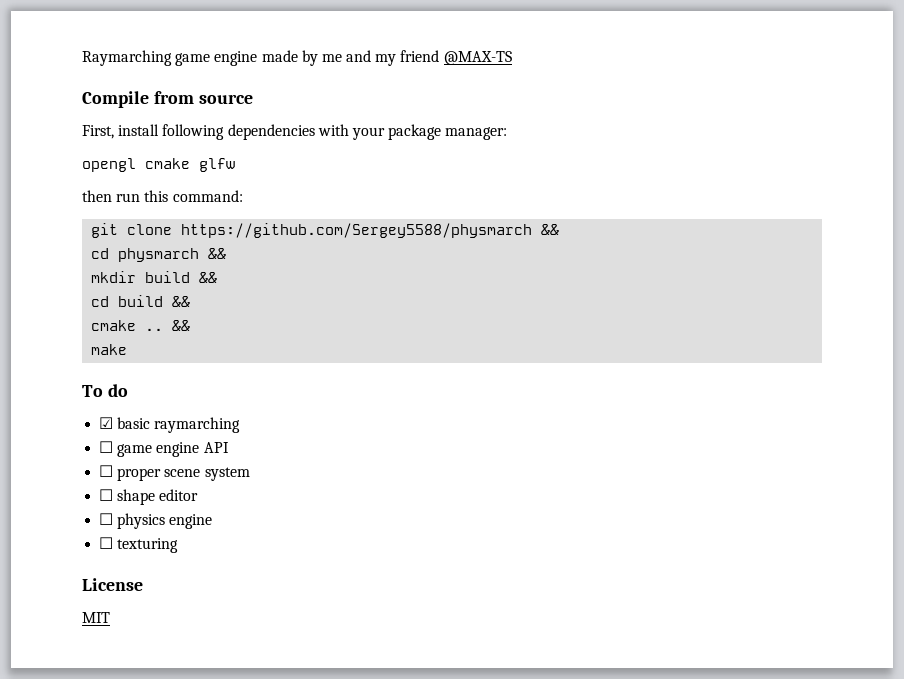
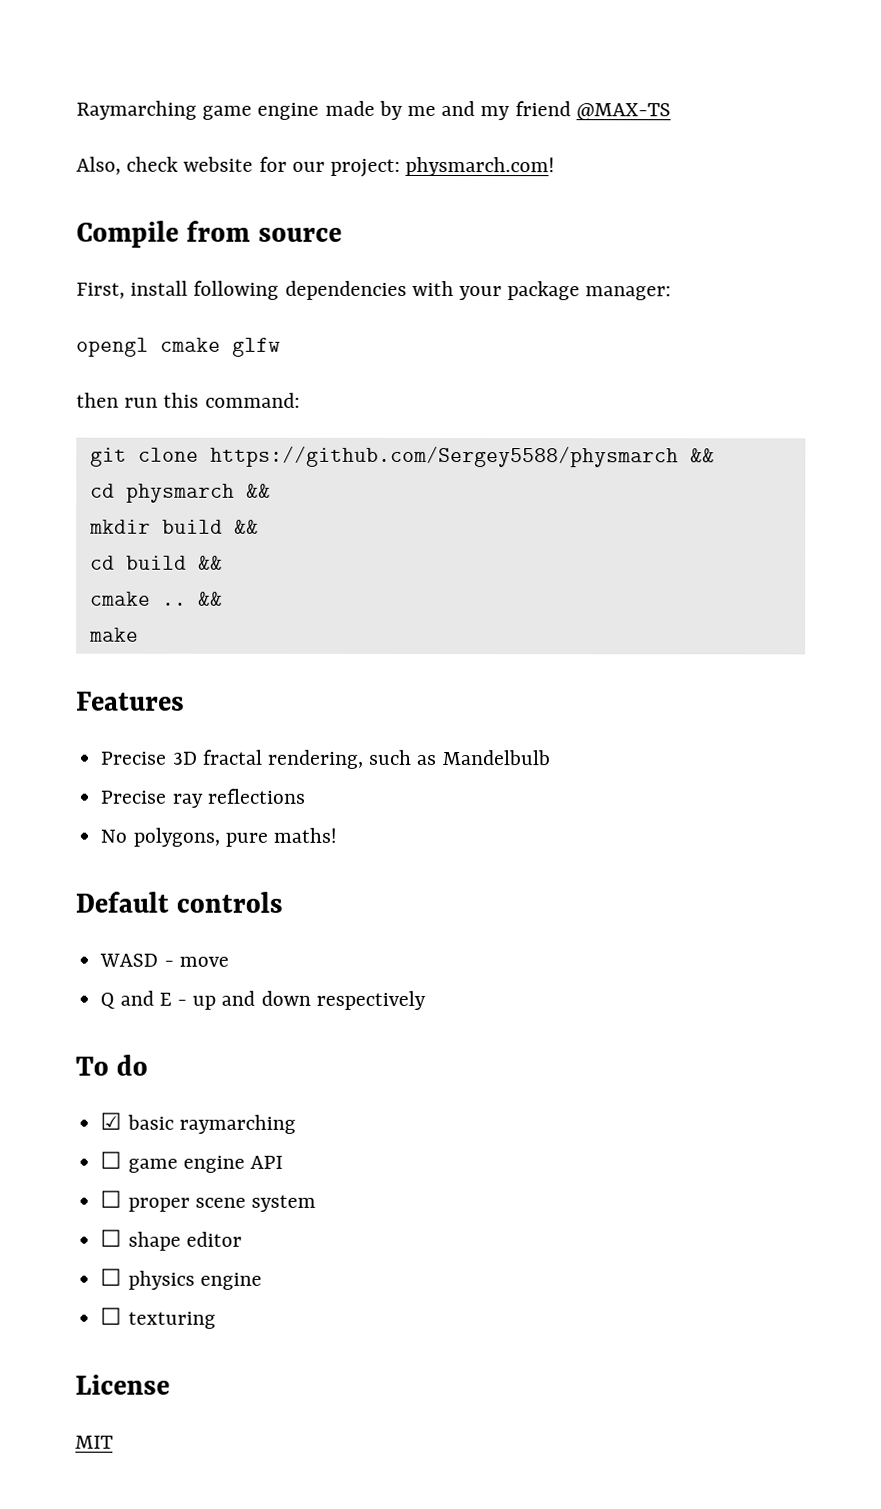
(512, 58) none -> [76,156,556,177] // Also, check website for our project: physmarch.com!
(128, 349) none -> [76,691,185,711] [100,749,551,769] [100,788,305,808] [100,827,337,847] [75,891,284,913] [99,953,229,967] [100,990,426,1010] // Features // Precise 3D fractal rendering, such as Mandelbulb // Precise ray reflections // No polygons, pure maths! // Default controls // WASD - move // Q and E - up and down respectively

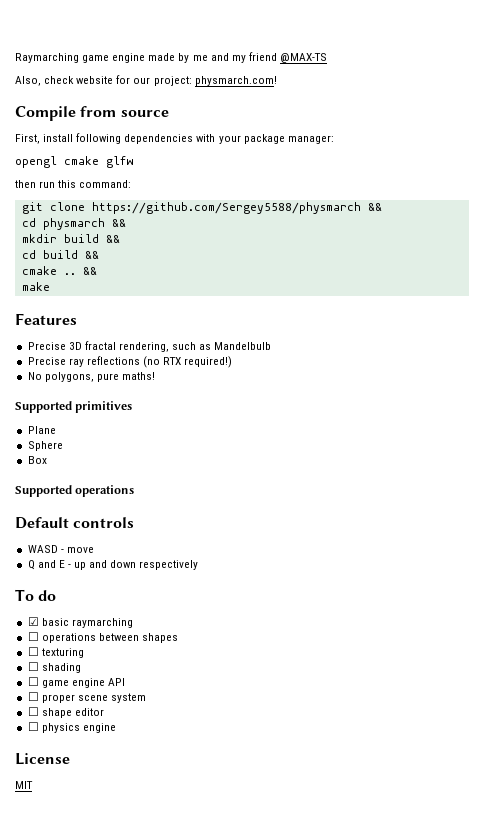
(305, 796) none -> [142,356,233,368] (no RTX required!)
(337, 835) none -> [15,401,133,413] [27,426,56,434] [27,441,63,451] [27,456,47,464] [15,485,135,497] // Supported primitives // Plane // Sphere // Box // Supported operations
(296, 1124) none -> [27,632,178,643] [27,647,84,658] [27,662,81,673] // ☐ operations between shapes // ☐ texturing // ☐ shading
[100,1307,216,1329] // ☐ texturing -> (116, 728) none

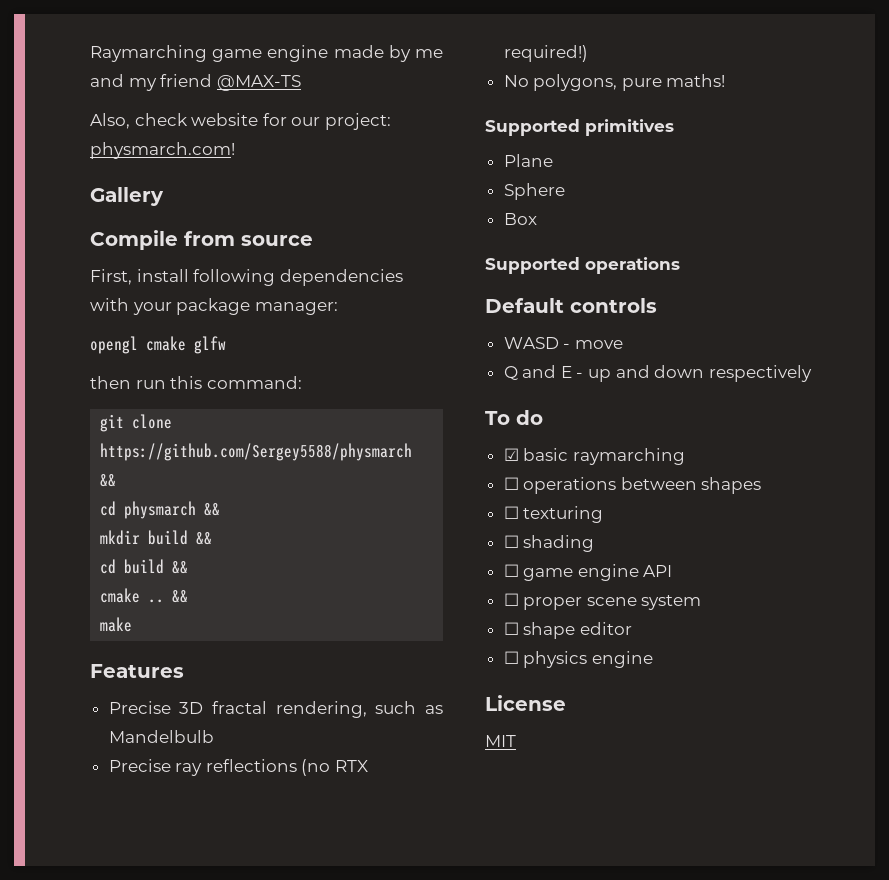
(277, 81) none -> [90,187,164,206] // Gallery

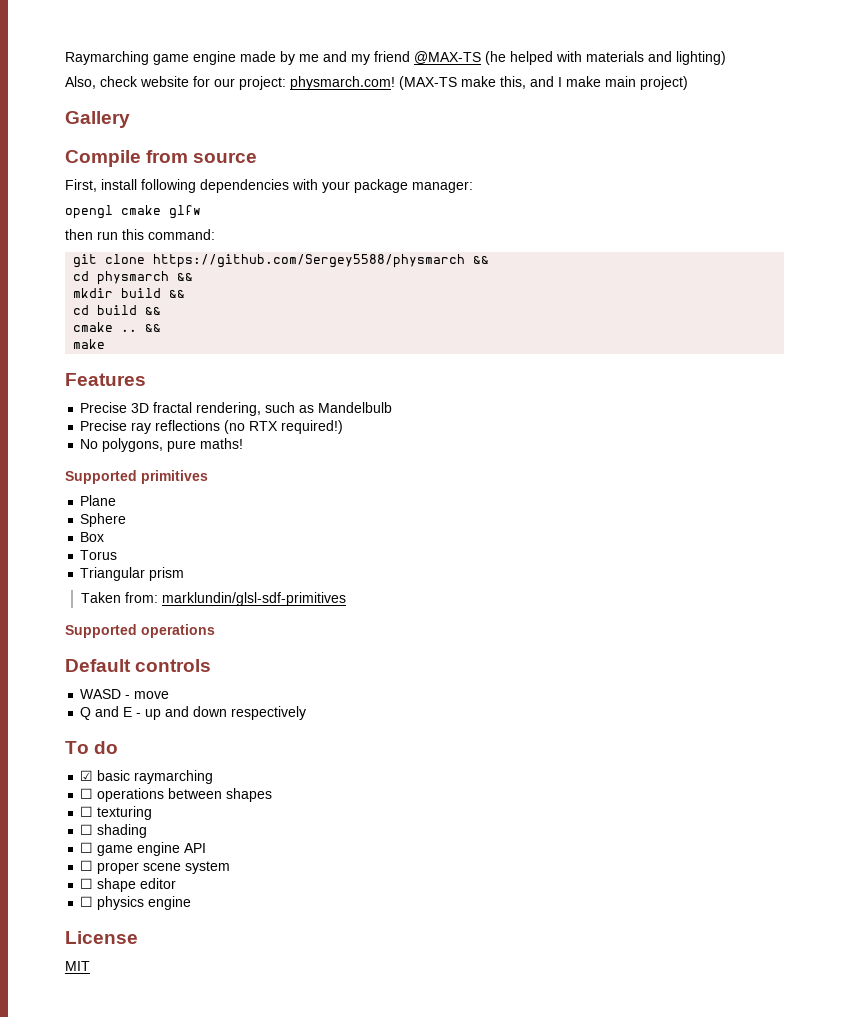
(301, 83) none -> [485,51,726,65] (he helped with materials and lighting)
(235, 150) none -> [399,76,688,90] (MAX-TS make this, and I make main project)
(537, 219) none -> [80,550,118,560] [80,567,185,581] [80,592,346,606] // Torus // Triangular prism // Taken from: marklundin/glsl-sdf-primitives

